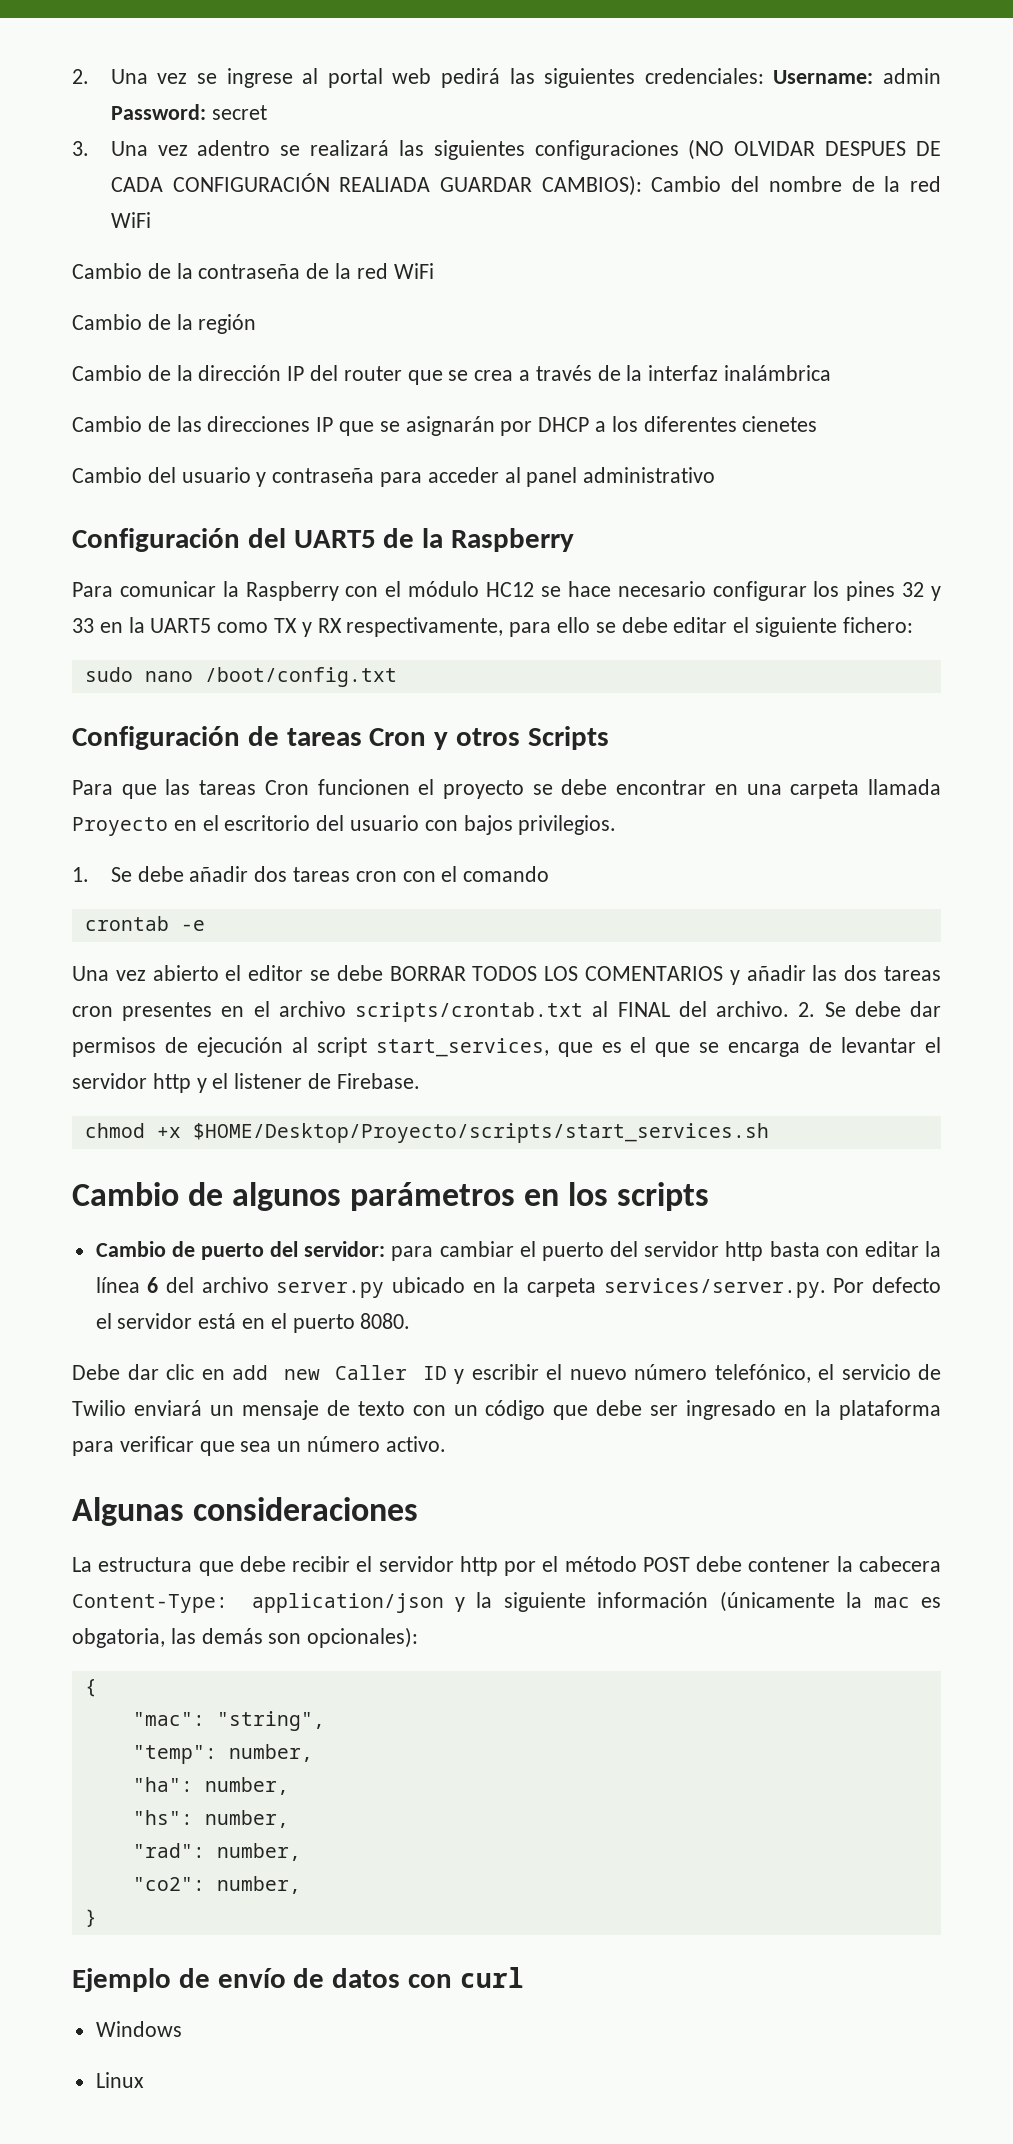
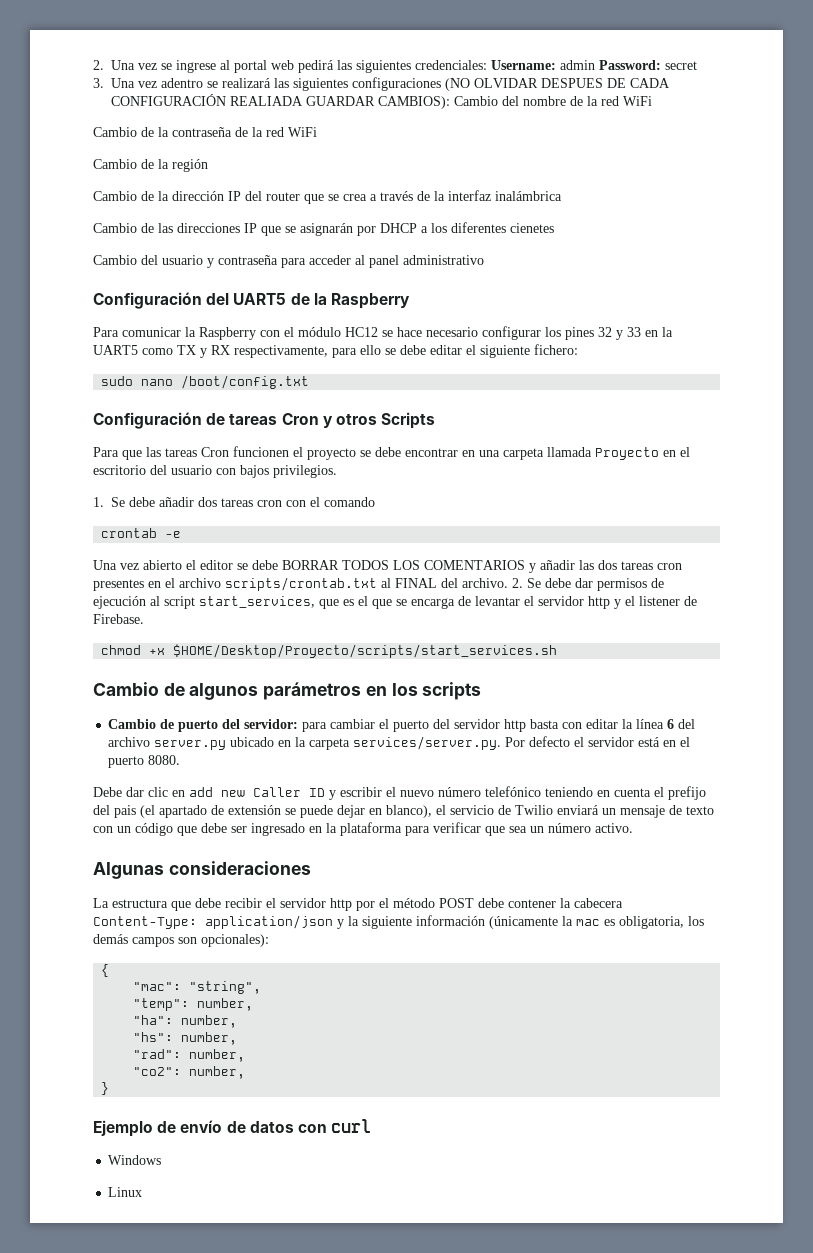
[714,1364,811,1383] telefónico, -> [485,786,706,800] [93,805,432,818] telefónico teniendo en cuenta el prefijo del pais (el apartado de extensión se puede dejar en blanco),
[72,1628,263,1648] obgatoria, las demás -> [619,916,704,929] [93,934,174,947] obligatoria, los demás campos

